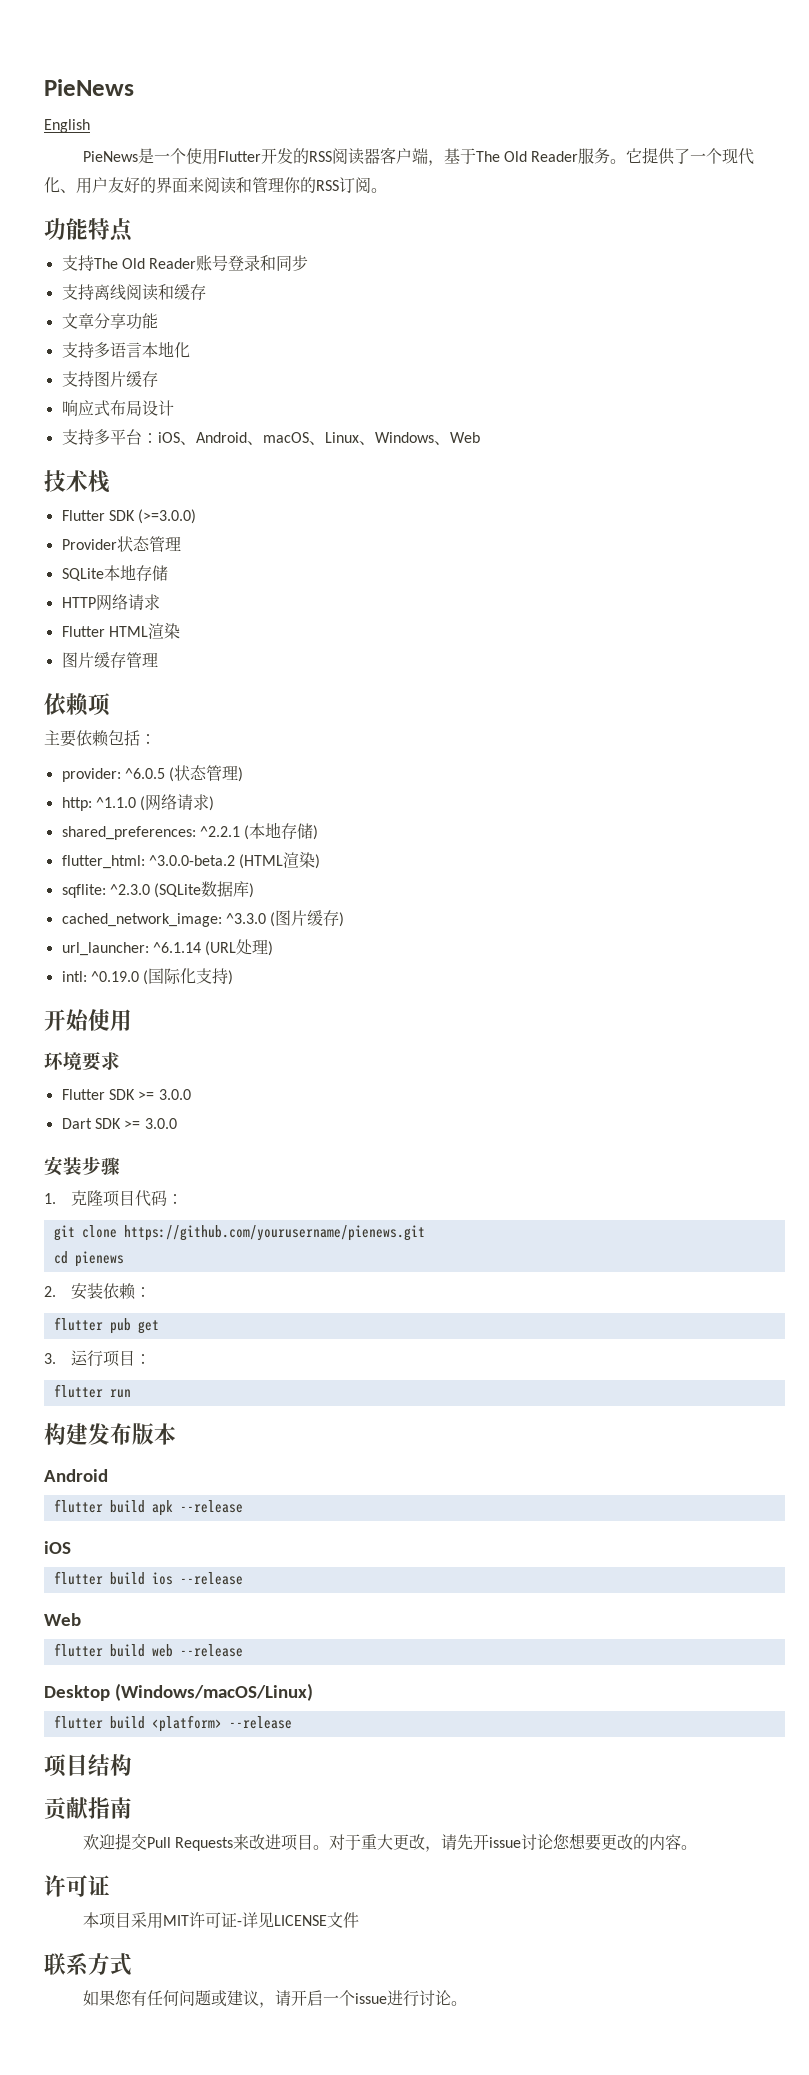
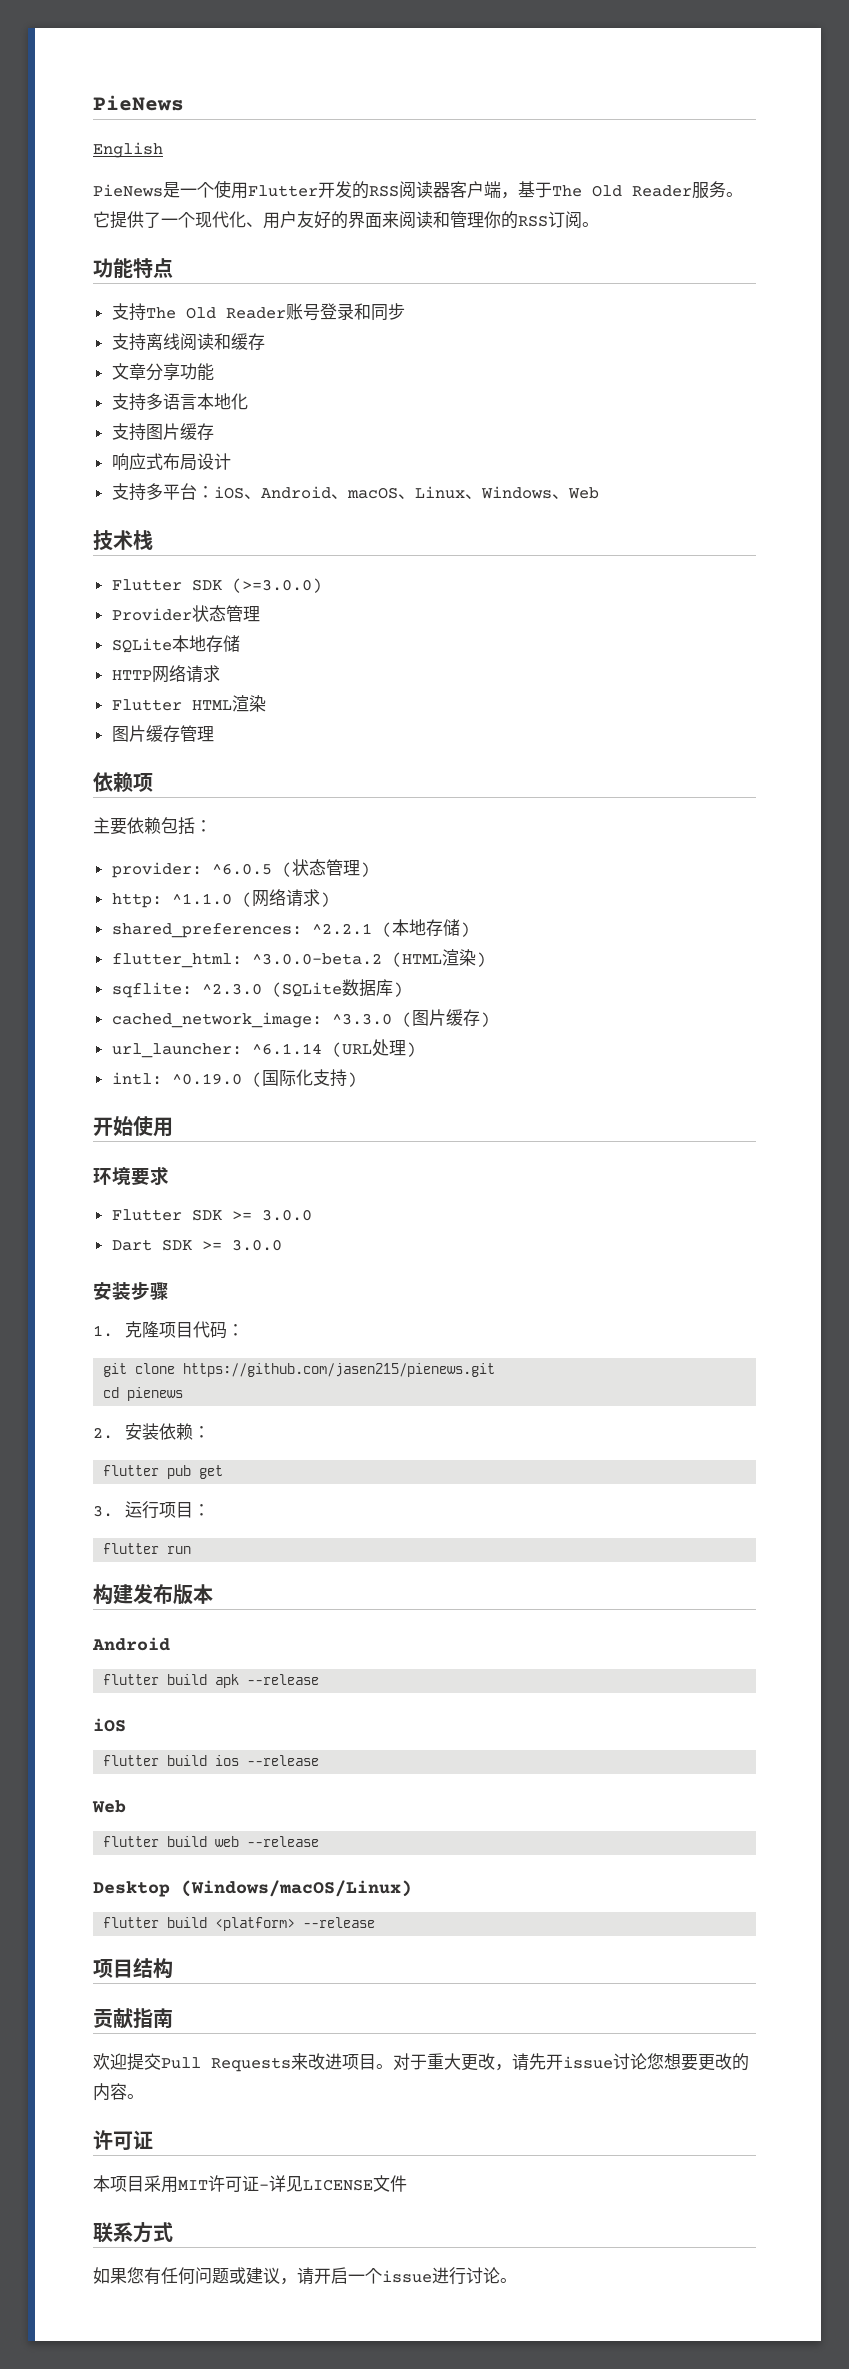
[123,1225,425,1241] https://github.com/yourusername/pienews.git -> [183,1363,496,1377] https://github.com/jasen215/pienews.git

